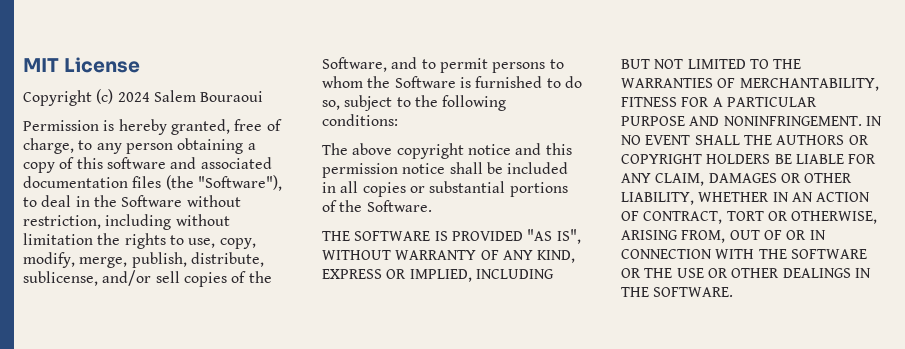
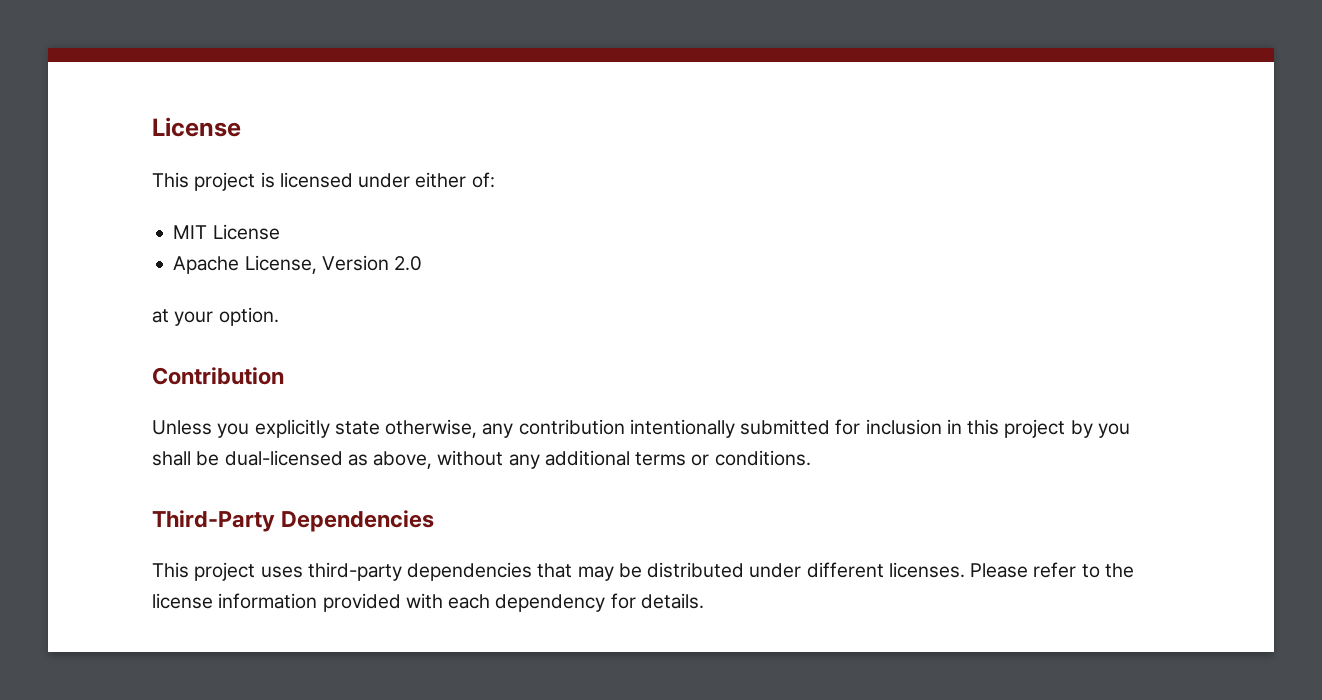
[23,57,141,73] [23,89,264,106] [23,119,282,135] [23,138,256,154] [23,157,272,173] [23,175,282,191] [23,195,241,207] [23,214,230,230] [23,233,256,249] [23,252,264,268] [23,270,272,287] [322,57,564,73] [322,76,582,88] [322,95,507,111] [322,114,398,126] [322,143,572,159] [322,162,569,178] [322,181,568,197] [322,200,432,212] [322,229,581,244] [322,250,576,263] [322,269,554,282] [621,59,802,69] [621,78,879,91] [621,97,817,107] [621,116,882,126] [621,135,869,145] [621,154,877,164] [621,173,853,186] [621,192,871,205] [621,211,878,224] [621,230,826,243] [621,249,867,259] [621,268,871,278] [621,287,734,297] MIT License // Copyright (c) 2024 Salem Bouraoui // Permission is hereby granted, free of charge, to any person obtaining a copy of this software and associated documentation files (the "Software"), to deal in the Software without restriction, including without limitation the rights to use, copy, modify, merge, publish, distribute, sublicense, and/or sell copies of the Software, and to permit persons to whom the Software is furnished to do so, subject to the following conditions: // The above copyright notice and this permission notice shall be included in all copies or substantial portions of the Software. // THE SOFTWARE IS PROVIDED "AS IS", WITHOUT WARRANTY OF ANY KIND, EXPRESS OR IMPLIED, INCLUDING BUT NOT LIMITED TO THE WARRANTIES OF MERCHANTABILITY, FITNESS FOR A PARTICULAR PURPOSE AND NONINFRINGEMENT. IN NO EVENT SHALL THE AUTHORS OR COPYRIGHT HOLDERS BE LIABLE FOR ANY CLAIM, DAMAGES OR OTHER LIABILITY, WHETHER IN AN ACTION OF CONTRACT, TORT OR OTHERWISE, ARISING FROM, OUT OF OR IN CONNECTION WITH THE SOFTWARE OR THE USE OR OTHER DEALINGS IN THE SOFTWARE. -> [152,117,241,137] [152,172,495,191] [173,224,280,240] [173,255,423,274] [152,307,279,326] [152,367,284,385] [152,419,1130,438] [152,450,811,469] [152,510,435,532] [152,562,1134,581] [152,593,704,612] License // This project is licensed under either of: // MIT License // Apache License, Version 2.0 // at your option. // Contribution // Unless you explicitly state otherwise, any contribution intentionally submitted for inclusion in this project by you shall be dual-licensed as above, without any additional terms or conditions. // Third-Party Dependencies // This project uses third-party dependencies that may be distributed under different licenses. Please refer to the license information provided with each dependency for details.

